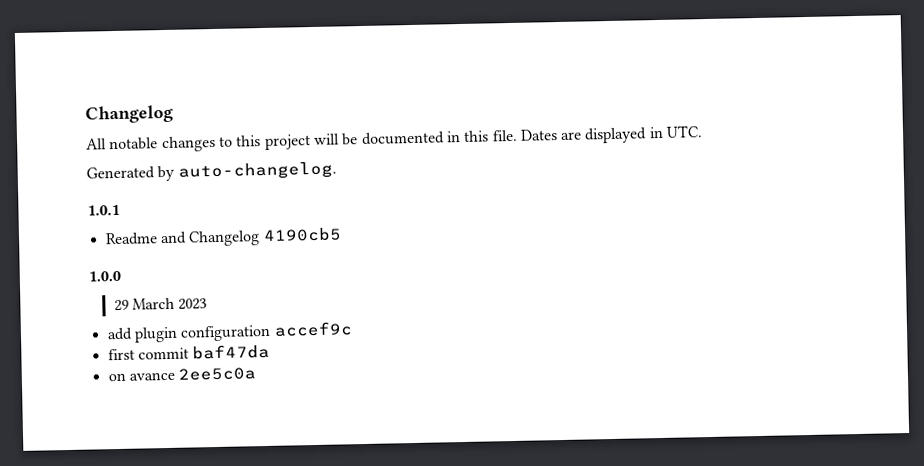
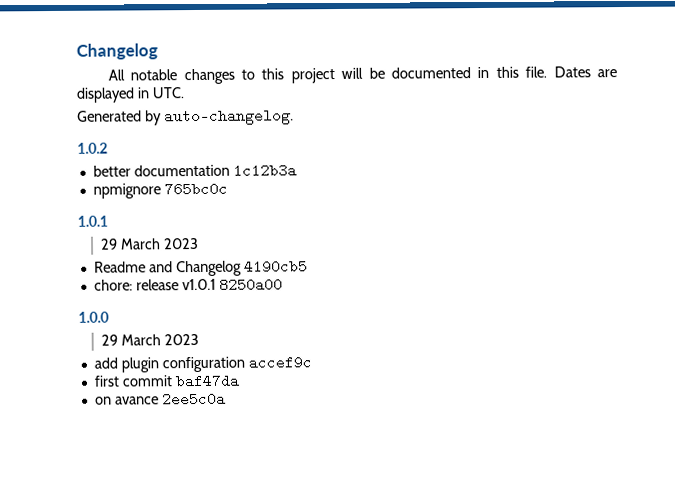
[87,204,120,216] 1.0.1 -> [77,142,108,154] [92,163,297,178] [92,181,228,199] [77,215,108,227] [99,237,199,250] 1.0.2 // better documentation 1c12b3a // npmignore 765bc0c // 1.0.1 // 29 March 2023
(342, 235) none -> [93,277,283,292] // chore: release v1.0.1 8250a00

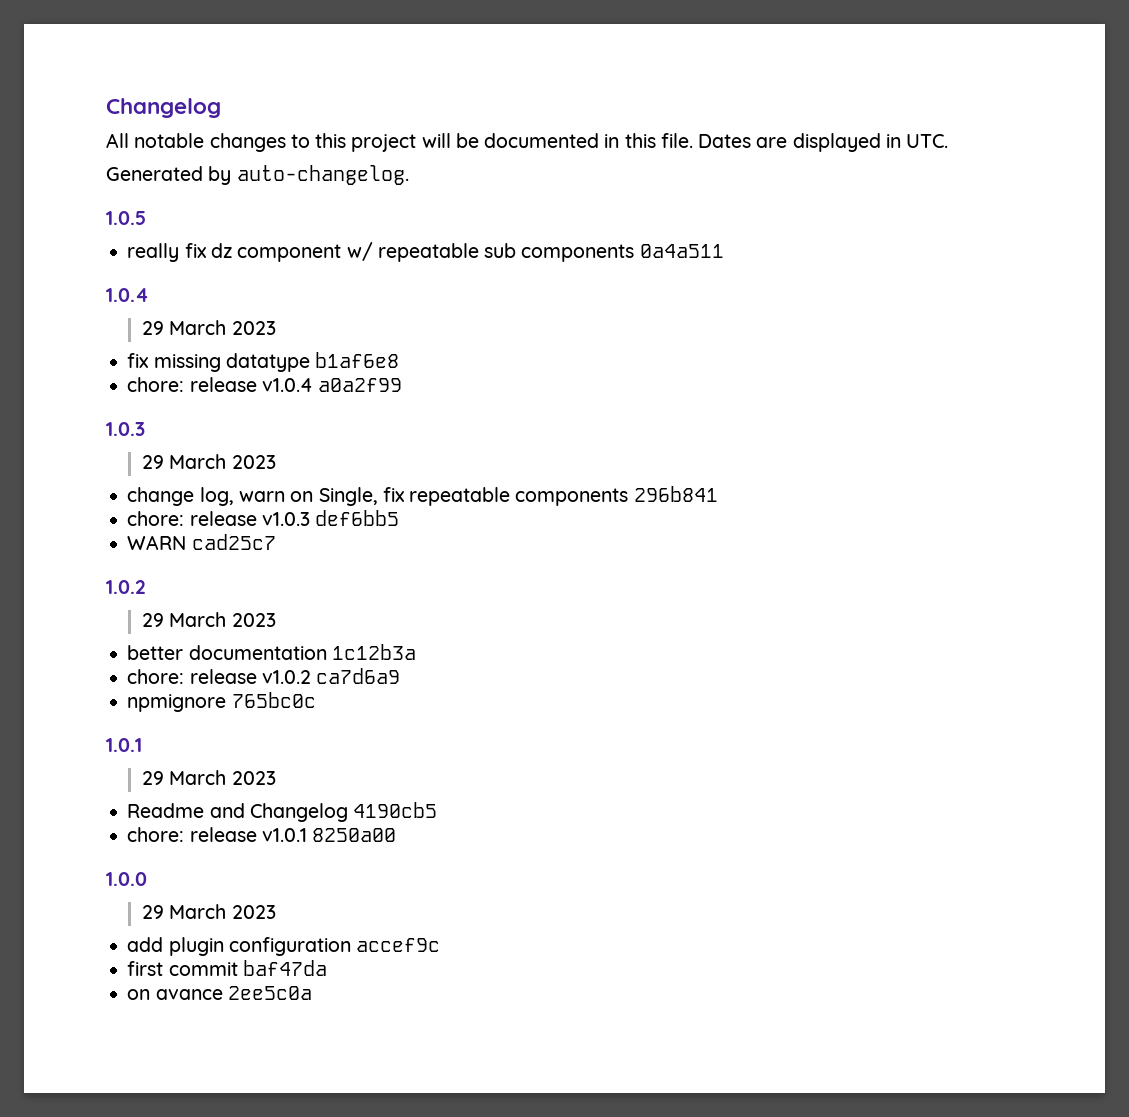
[77,142,108,154] 1.0.2 -> [106,211,146,225] [127,242,724,262] [106,288,149,302] [142,320,276,335] [127,352,400,372] [127,377,403,392] [106,422,145,436] [142,454,276,469] [127,486,718,506] [127,510,400,526] [127,534,276,550] [106,580,145,594] [142,612,276,627] 1.0.5 // really fix dz component w/ repeatable sub components 0a4a511 // 1.0.4 // 29 March 2023 // fix missing datatype b1af6e8 // chore: release v1.0.4 a0a2f99 // 1.0.3 // 29 March 2023 // change log, warn on Single, fix repeatable components 296b841 // chore: release v1.0.3 def6bb5 // WARN cad25c7 // 1.0.2 // 29 March 2023
(297, 170) none -> [127,668,401,684] // chore: release v1.0.2 ca7d6a9

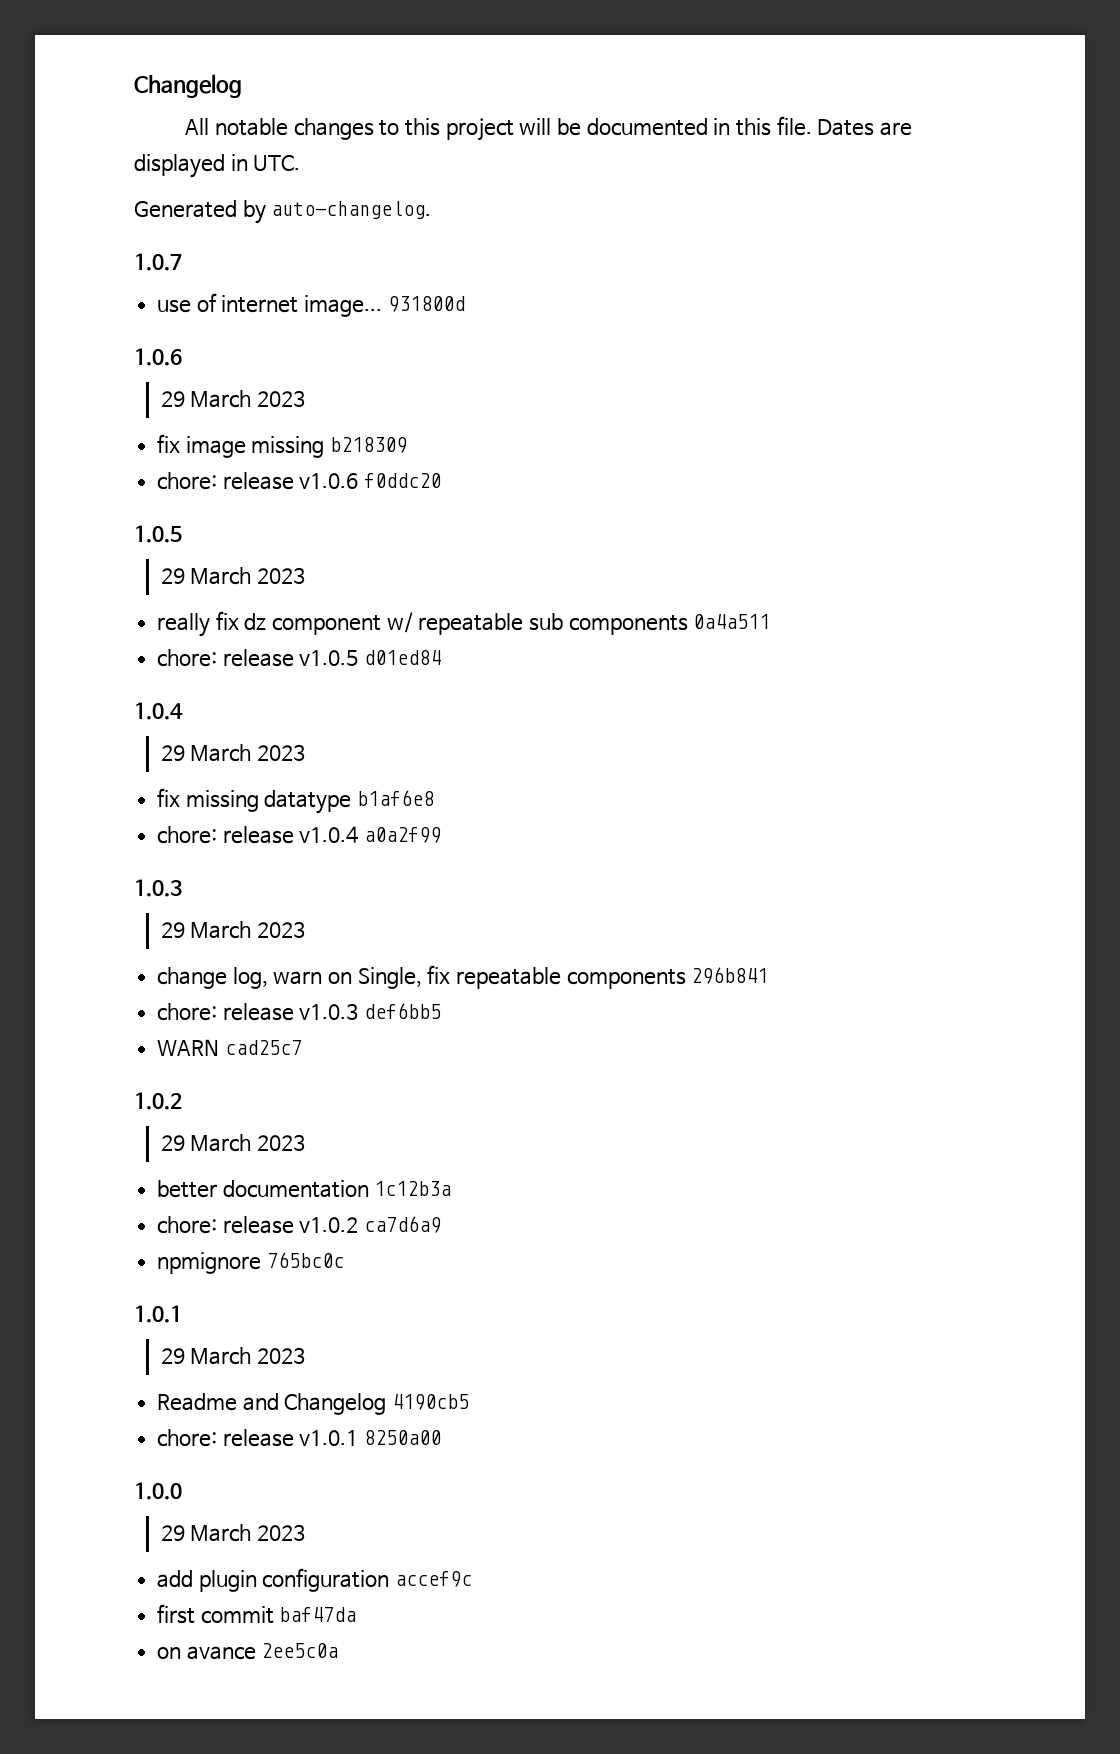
[106,211,146,225] 1.0.5 -> [134,253,182,271] [157,293,465,317] [134,348,182,366] [160,390,306,408] [157,434,408,458] [157,472,442,490] [134,525,182,543] [160,567,306,585] 1.0.7 // use of internet image... 931800d // 1.0.6 // 29 March 2023 // fix image missing b218309 // chore: release v1.0.6 f0ddc20 // 1.0.5 // 29 March 2023
(724, 251) none -> [157,649,442,667] // chore: release v1.0.5 d01ed84

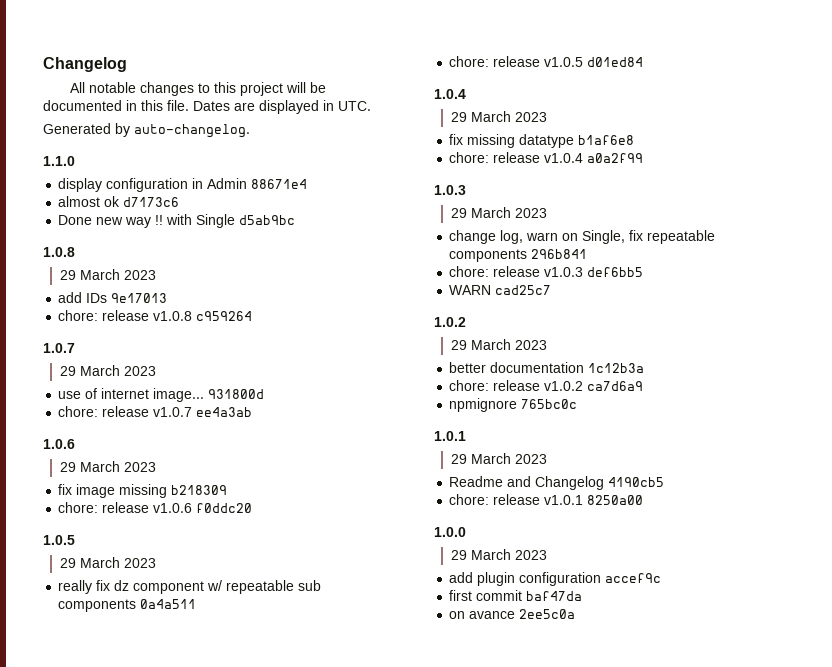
[134,253,182,271] 1.0.7 -> [43,156,75,166] [58,178,308,192] [58,196,180,207] [58,214,296,228] [43,247,75,257] [59,269,156,280] [58,292,168,303] [58,310,253,321] [43,343,75,353] [59,365,156,376] 1.1.0 // display configuration in Admin 88671e4 // almost ok d7173c6 // Done new way !! with Single d5ab9bc // 1.0.8 // 29 March 2023 // add IDs 9e17013 // chore: release v1.0.8 c959264 // 1.0.7 // 29 March 2023
(465, 304) none -> [58,406,253,417] // chore: release v1.0.7 ee4a3ab

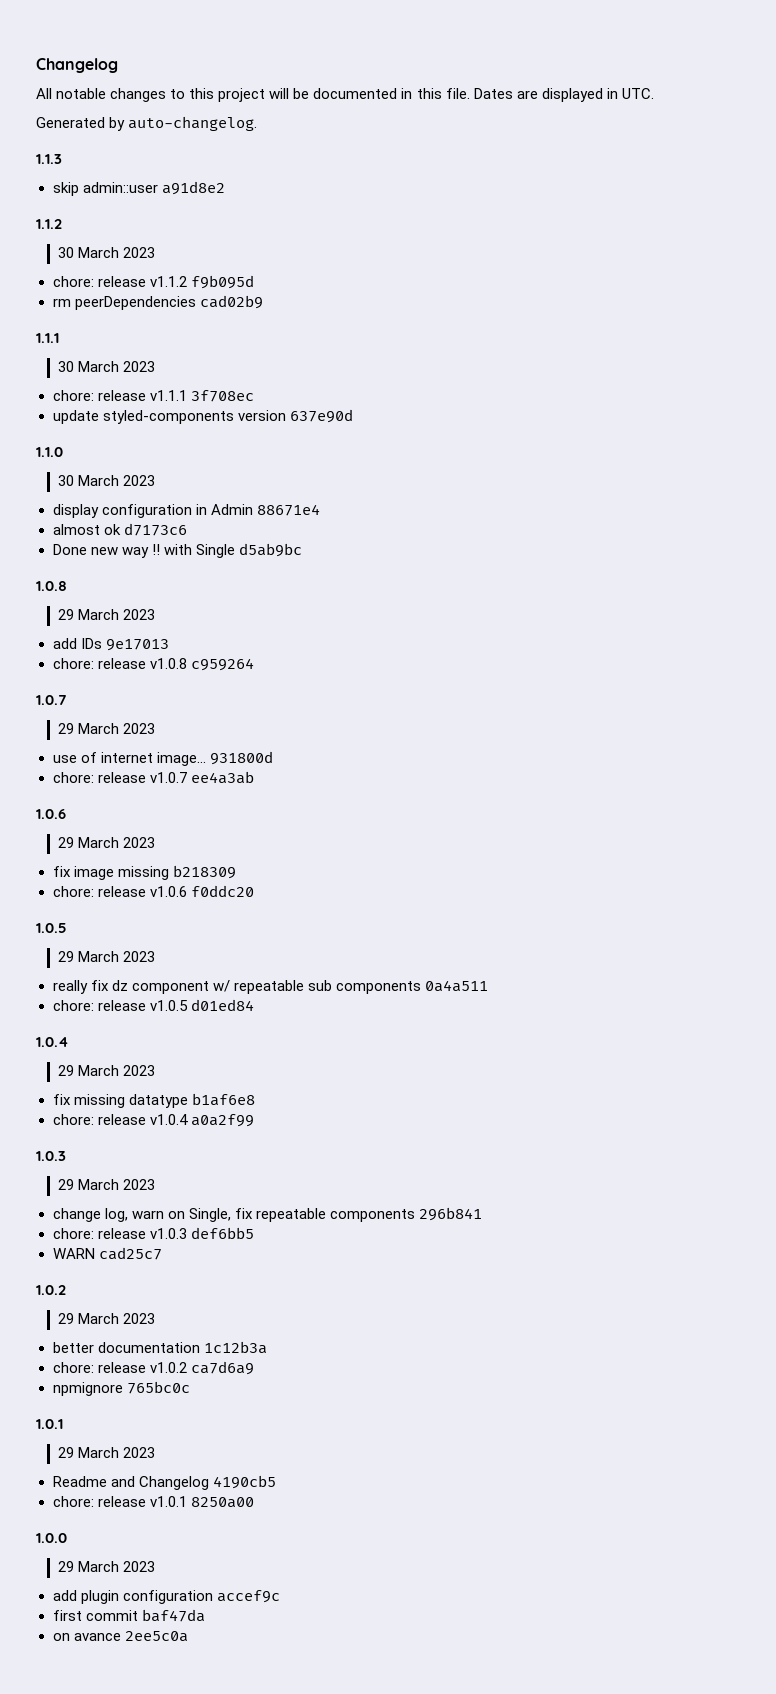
[43,156,75,166] 1.1.0 -> [36,154,62,164] [52,181,225,196] [36,219,62,229] [57,247,156,258] [52,275,254,289] [52,295,263,310] [36,333,59,343] [57,361,156,372] [52,390,254,402] [52,409,353,424] [36,447,63,457] [57,475,156,486] 1.1.3 // skip admin::user a91d8e2 // 1.1.2 // 30 March 2023 // chore: release v1.1.2 f9b095d // rm peerDependencies cad02b9 // 1.1.1 // 30 March 2023 // chore: release v1.1.1 3f708ec // update styled-components version 637e90d // 1.1.0 // 30 March 2023

